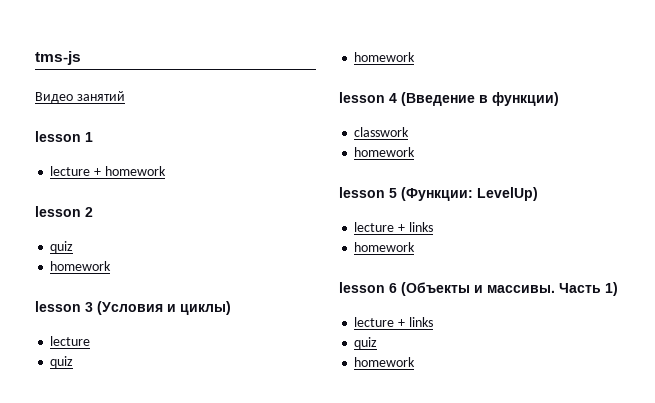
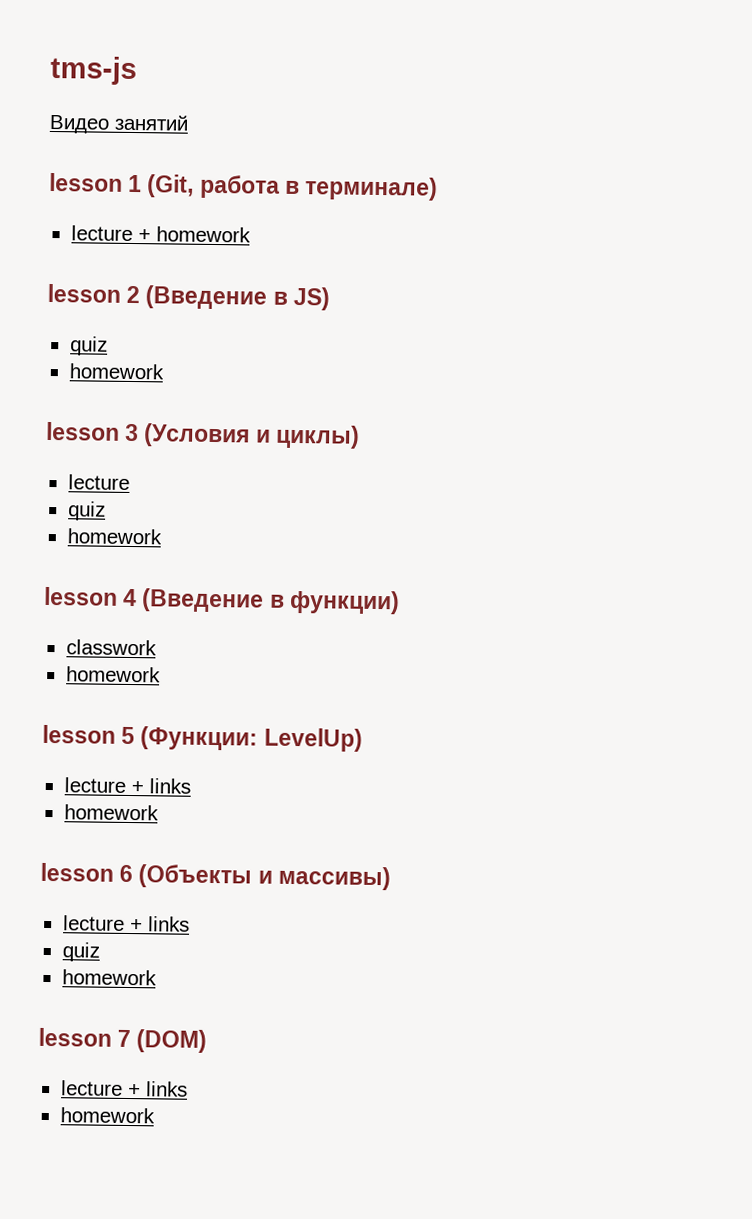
(93, 137) none -> [147,174,439,201] (Git, работа в терминале)
(93, 212) none -> [145,285,330,311] (Введение в JS)
[487,282,618,296] массивы. Часть 1) -> [277,865,391,891] массивы)
(416, 362) none -> [38,1027,208,1053] [60,1080,188,1097] [59,1107,155,1124] // lesson 7 (DOM) // lecture + links // homework

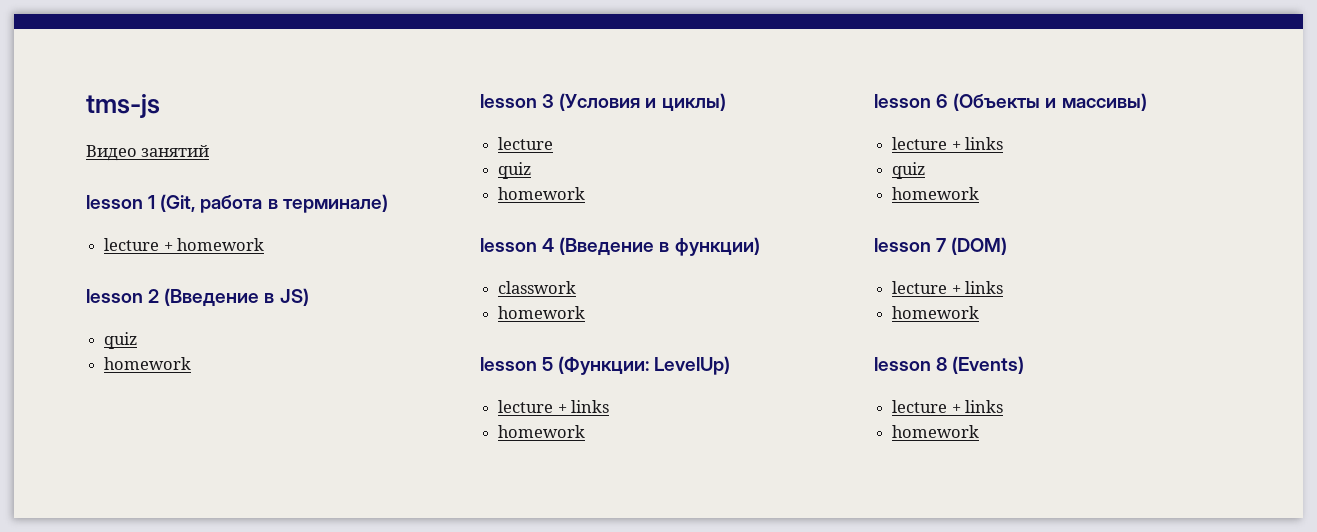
(155, 1115) none -> [874,356,1025,374] [892,400,1004,413] [892,425,980,438] // lesson 8 (Events) // lecture + links // homework

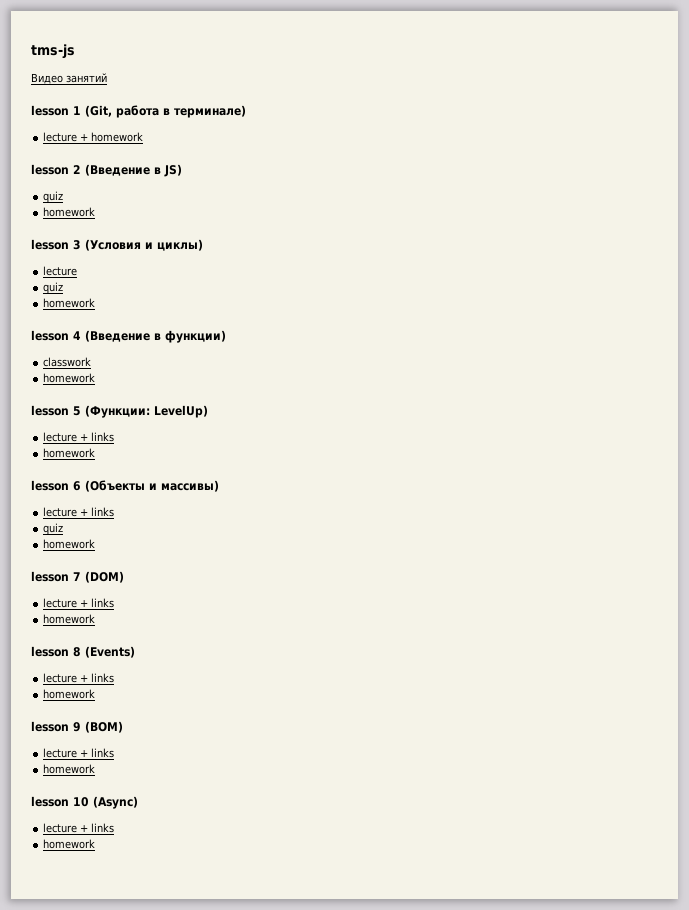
(980, 431) none -> [31,721,123,733] [43,748,115,758] [43,764,96,774] [31,796,138,809] [43,823,115,833] [43,839,96,849] // lesson 9 (BOM) // lecture + links // homework // lesson 10 (Async) // lecture + links // homework

